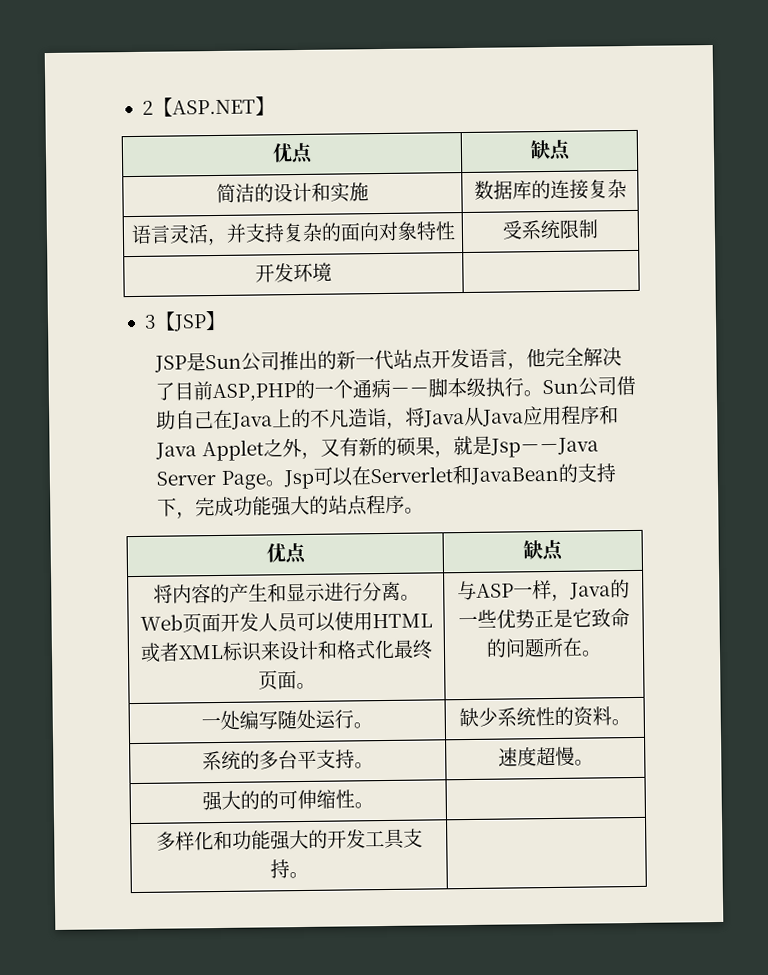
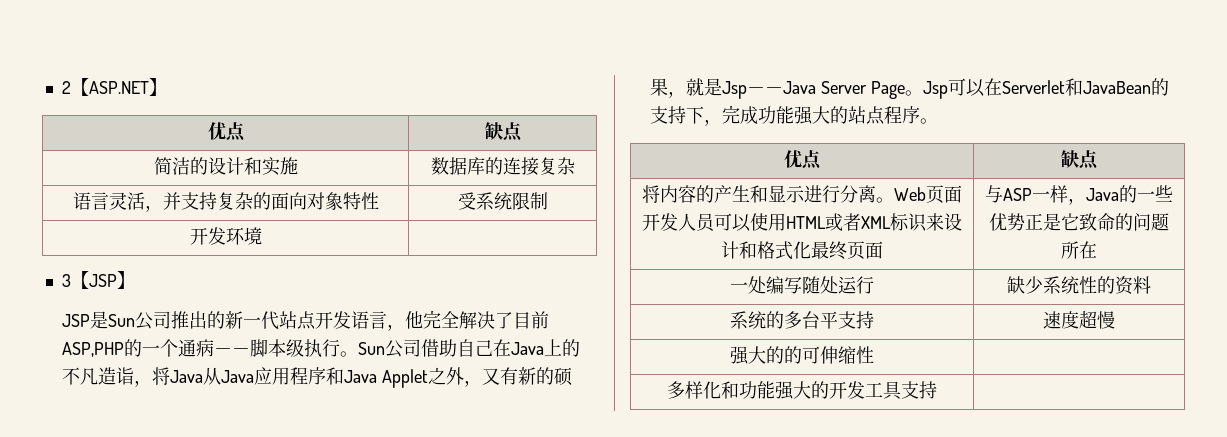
[296,682,316,690] 。 -> (883, 250) none
[581,650,602,657] 。 -> (1097, 250) none
[353,722,373,729] 。 -> (874, 285) none
[610,719,631,726] 。 -> (1151, 285) none
[354,762,374,769] 。 -> (874, 320) none
[573,759,594,766] 。 -> (1115, 320) none
[354,802,374,809] 。 -> (874, 355) none
[288,871,309,879] 。 -> (937, 390) none

